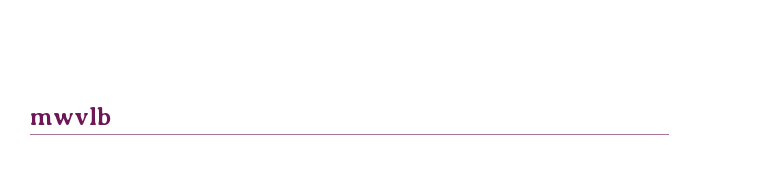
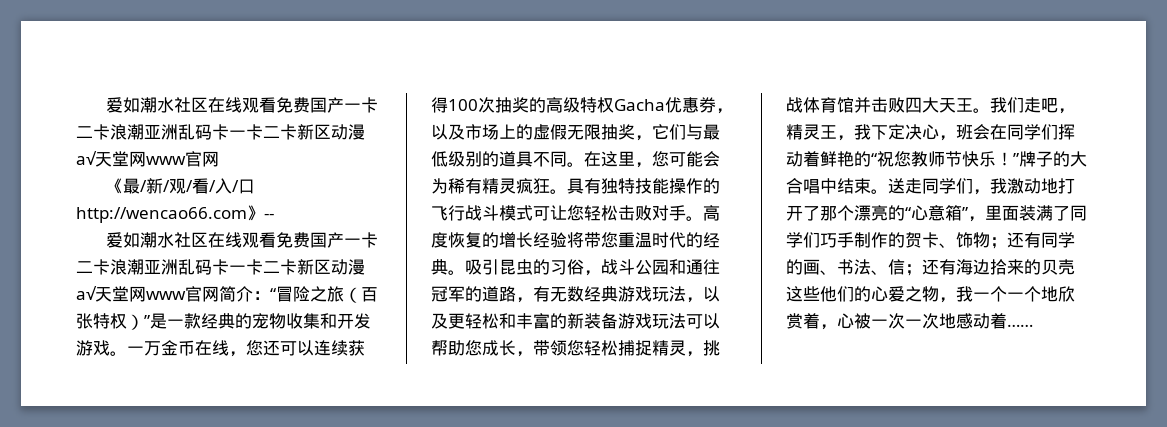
[30,107,111,125] mwvlb -> [106,97,379,113] [76,124,365,140] [76,151,219,167] [106,178,256,194] [76,205,274,223] [106,232,379,248] [76,259,365,275] [76,286,378,303] [76,313,371,330] [76,340,365,357] [431,97,733,114] [431,124,720,141] [431,151,720,168] [431,178,720,194] [431,205,720,221] [431,232,720,248] [431,259,720,276] [431,286,720,303] [431,313,720,329] [431,340,720,357] [786,97,1075,114] [786,124,1075,141] [786,151,1087,167] [786,178,1075,195] [786,205,1087,222] [786,232,1075,249] [786,259,1075,276] [786,286,1075,303] [786,313,1033,330] 爱如潮水社区在线观看免费国产一卡二卡浪潮亚洲乱码卡一卡二卡新区动漫а√天堂网www官网 // 《最/新/观/看/入/口http://wencao66.com》-- // 爱如潮水社区在线观看免费国产一卡二卡浪潮亚洲乱码卡一卡二卡新区动漫а√天堂网www官网简介：“冒险之旅（百张特权）”是一款经典的宠物收集和开发游戏。一万金币在线，您还可以连续获得100次抽奖的高级特权Gacha优惠券，以及市场上的虚假无限抽奖，它们与最低级别的道具不同。在这里，您可能会为稀有精灵疯狂。具有独特技能操作的飞行战斗模式可让您轻松击败对手。高度恢复的增长经验将带您重温时代的经典。吸引昆虫的习俗，战斗公园和通往冠军的道路，有无数经典游戏玩法，以及更轻松和丰富的新装备游戏玩法可以帮助您成长，带领您轻松捕捉精灵，挑战体育馆并击败四大天王。我们走吧，精灵王，我下定决心，班会在同学们挥动着鲜艳的“祝您教师节快乐！”牌子的大合唱中结束。送走同学们，我激动地打开了那个漂亮的“心意箱”，里面装满了同学们巧手制作的贺卡、饰物；还有同学的画、书法、信；还有海边拾来的贝壳这些他们的心爱之物，我一个一个地欣赏着，心被一次一次地感动着……

